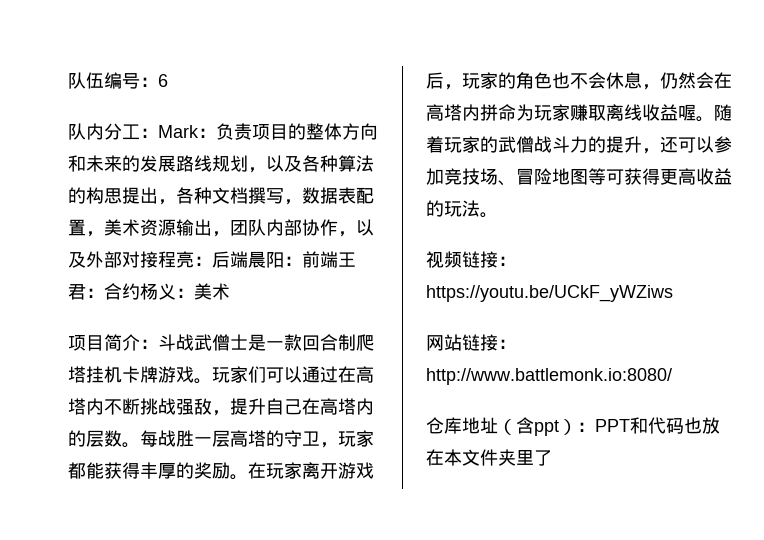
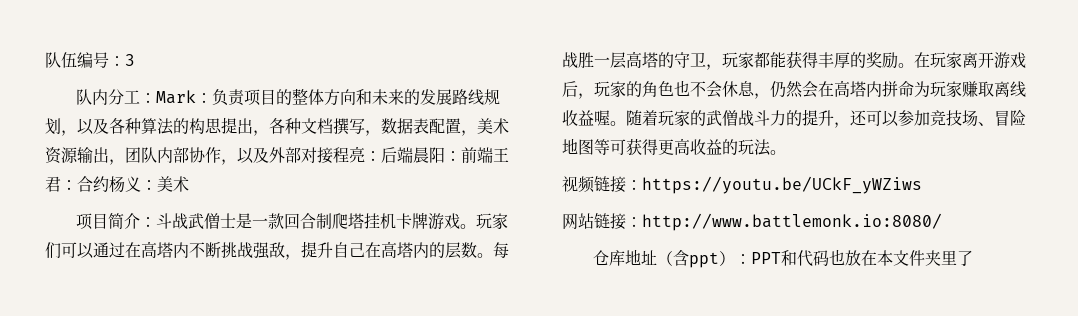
[158,74,168,87] 6 -> [125,54,135,66] 3

